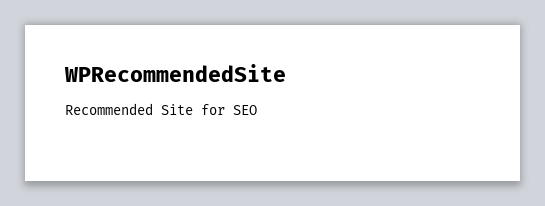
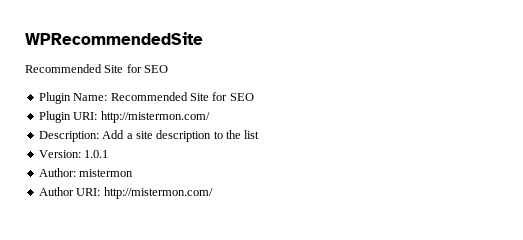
(257, 110) none -> [38,92,254,104] [38,111,210,123] [38,130,260,142] [38,150,109,158] [38,168,134,177] [38,187,213,199] // Plugin Name: Recommended Site for SEO // Plugin URI: http://mistermon.com/ // Description: Add a site description to the list // Version: 1.0.1 // Author: mistermon // Author URI: http://mistermon.com/

